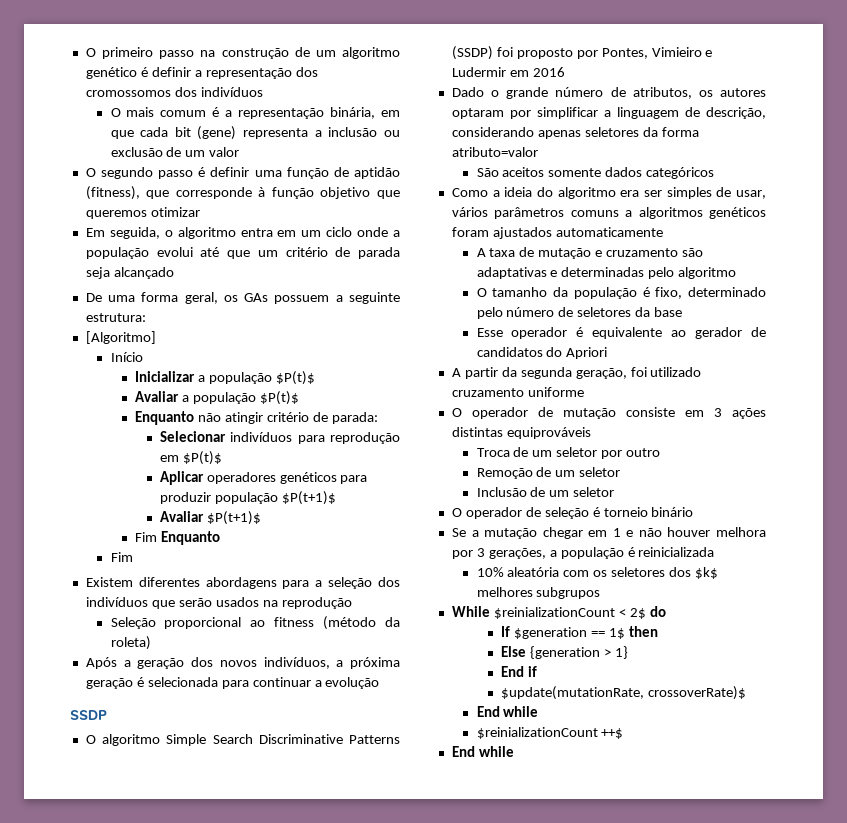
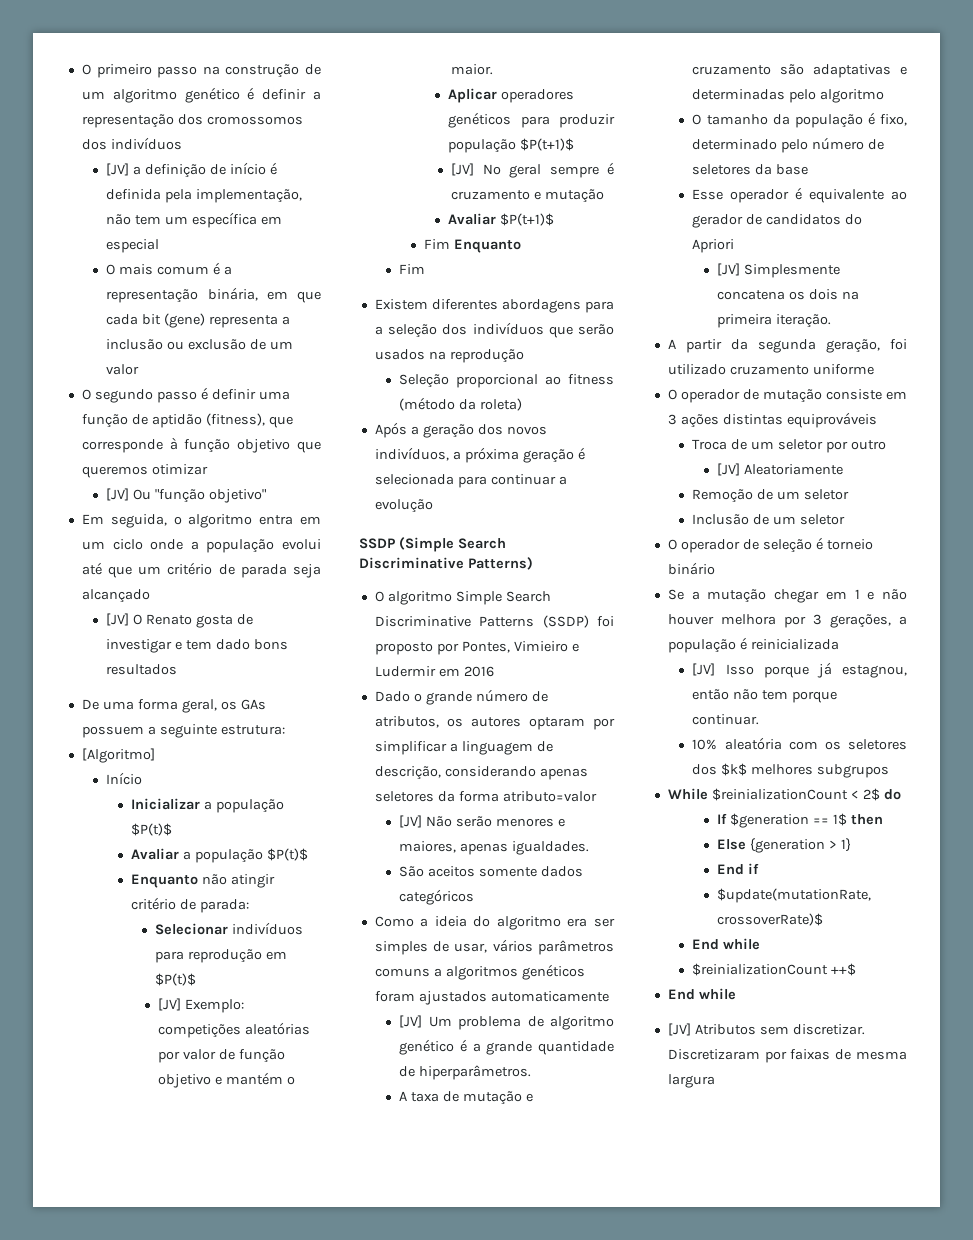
(263, 92) none -> [106,162,278,178] [106,189,303,203] [106,212,283,228] [106,239,160,253] // [JV] a definição de início é definida pela implementação, não tem um específica em especial
(200, 212) none -> [106,488,267,503] // [JV] Ou "função objetivo"
(174, 273) none -> [106,613,254,628] [106,639,289,653] [106,664,178,675] // [JV] O Renato gosta de investigar e tem dado bons resultados
(222, 458) none -> [158,998,245,1013] [158,1022,311,1038] [158,1049,286,1063] [158,1072,296,1088] [451,64,494,75] // [JV] Exemplo: competições aleatórias por valor de função objetivo e mantém o maior.
(336, 498) none -> [451,162,614,178] [451,189,605,203] // [JV] No geral sempre é cruzamento e mutação
(107, 715) none -> [399,537,506,552] [359,557,533,570] (Simple Search Discriminative Patterns)
(538, 152) none -> [399,815,566,828] [399,841,590,855] // [JV] Não serão menores e maiores, apenas igualdades.
(663, 232) none -> [399,1015,614,1030] [399,1039,614,1055] [399,1065,532,1080] // [JV] Um problema de algoritmo genético é a grande quantidade de hiperparâmetros.
(608, 353) none -> [716,263,840,278] [716,289,859,300] [716,314,831,328] // [JV] Simplesmente concatena os dois na primeira iteração.
(661, 452) none -> [716,463,843,476] // [JV] Aleatoriamente
(715, 552) none -> [692,662,907,678] [692,689,838,703] [692,714,760,725] // [JV] Isso porque já estagnou, então não tem porque continuar.
(514, 751) none -> [667,1023,865,1036] [667,1049,907,1063] [667,1074,715,1088] // [JV] Atributos sem discretizar. Discretizaram por faixas de mesma largura

